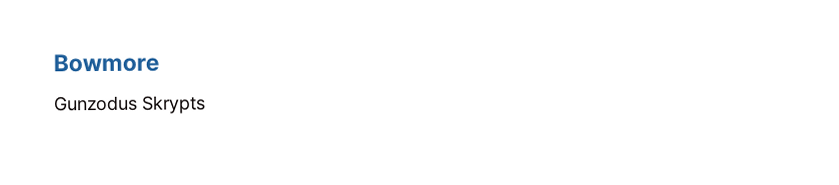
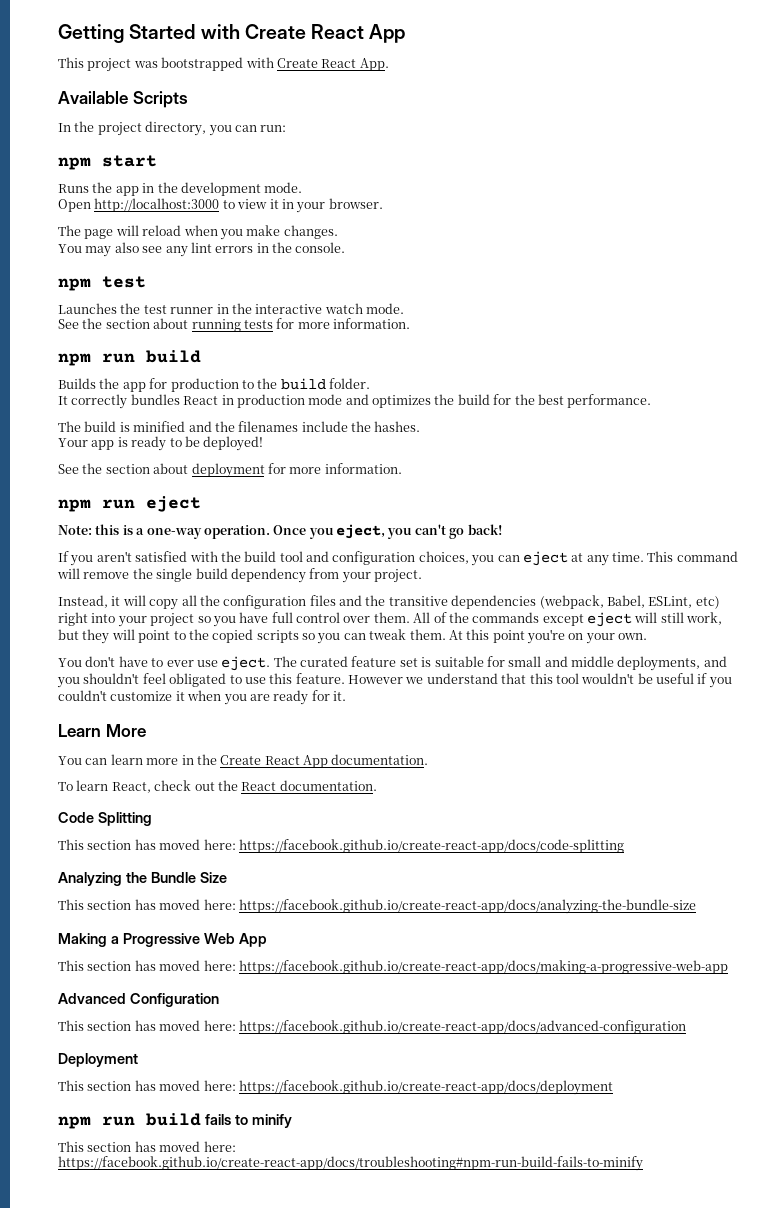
[53,53,160,73] [54,95,206,114] Bowmore // Gunzodus Skrypts -> [58,24,406,43] [58,57,389,72] [58,91,188,108] [58,121,287,136] [58,155,157,170] [58,182,303,196] [58,198,383,213] [58,225,338,240] [58,242,346,257] [58,276,146,291] [58,303,404,314] [58,318,410,332] [58,350,201,366] [58,378,370,392] [58,394,652,409] [58,421,421,432] [58,436,264,451] [58,463,402,478] [58,496,201,512] [58,524,502,539] [58,551,738,566] [57,568,422,583] [58,595,720,610] [58,612,723,627] [58,629,648,644] [58,656,727,671] [57,673,732,688] [58,690,346,705] [58,724,146,737] [58,754,429,768] [58,780,377,793] [58,812,152,826] [58,839,624,853] [58,872,227,886] [58,899,696,914] [58,933,267,947] [58,960,728,974] [58,993,219,1007] [58,1020,686,1034] [58,1053,138,1067] [58,1080,613,1095] [58,1113,292,1129] [58,1141,236,1152] [58,1156,643,1171] Getting Started with Create React App // This project was bootstrapped with Create React App. // Available Scripts // In the project directory, you can run: // npm start // Runs the app in the development mode. // Open http://localhost:3000 to view it in your browser. // The page will reload when you make changes. // You may also see any lint errors in the console. // npm test // Launches the test runner in the interactive watch mode. // See the section about running tests for more information. // npm run build // Builds the app for production to the build folder. // It correctly bundles React in production mode and optimizes the build for the best performance. // The build is minified and the filenames include the hashes. // Your app is ready to be deployed! // See the section about deployment for more information. // npm run eject // Note: this is a one-way operation. Once you eject, you can't go back! // If you aren't satisfied with the build tool and configuration choices, you can eject at any time. This command will remove the single build dependency from your project. // Instead, it will copy all the configuration files and the transitive dependencies (webpack, Babel, ESLint, etc) right into your project so you have full control over them. All of the commands except eject will still work, but they will point to the copied scripts so you can tweak them. At this point you're on your own. // You don't have to ever use eject. The curated feature set is suitable for small and middle deployments, and you shouldn't feel obligated to use this feature. However we understand that this tool wouldn't be useful if you couldn't customize it when you are ready for it. // Learn More // You can learn more in the Create React App documentation. // To learn React, check out the React documentation. // Code Splitting // This section has moved here: https://facebook.github.io/create-react-app/docs/code-splitting // Analyzing the Bundle Size // This section has moved here: https://facebook.github.io/create-react-app/docs/analyzing-the-bundle-size // Making a Progressive Web App // This section has moved here: https://facebook.github.io/create-react-app/docs/making-a-progressive-web-app // Advanced Configuration // This section has moved here: https://facebook.github.io/create-react-app/docs/advanced-configuration // Deployment // This section has moved here: https://facebook.github.io/create-react-app/docs/deployment // npm run build fails to minify // This section has moved here: https://facebook.github.io/create-react-app/docs/troubleshooting#npm-run-build-fails-to-minify

